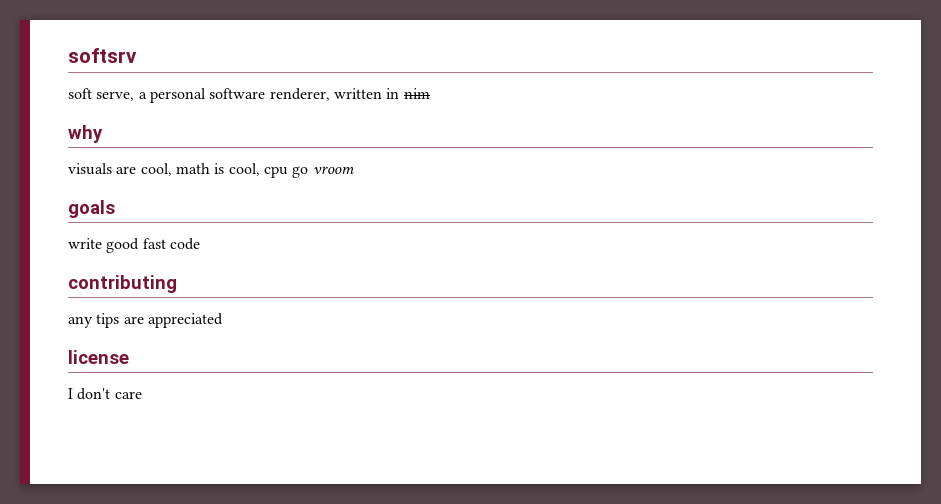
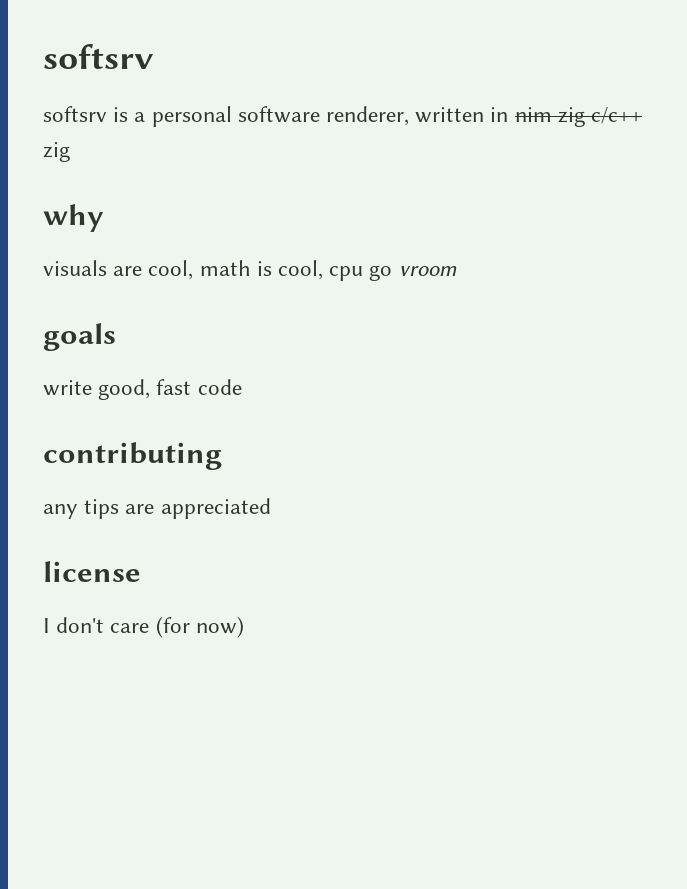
[68,88,135,101] soft serve, -> [43,106,129,122] softsrv is
(430, 93) none -> [557,107,643,127] [43,142,70,162] zig c/c++ zig
[106,238,140,253] good -> [98,379,151,400] good,
(142, 395) none -> [155,616,244,638] (for now)

